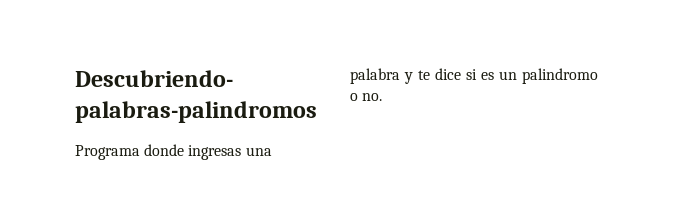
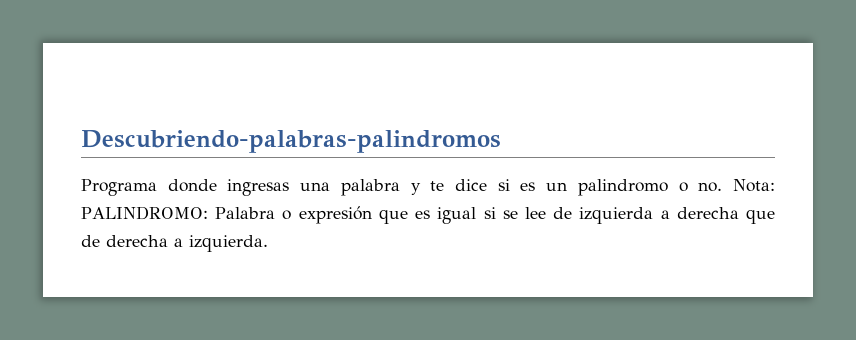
(383, 97) none -> [732,179,775,192] [81,206,776,224] [81,235,268,252] Nota: PALINDROMO: Palabra o expresión que es igual si se lee de izquierda a derecha que de derecha a izquierda.

